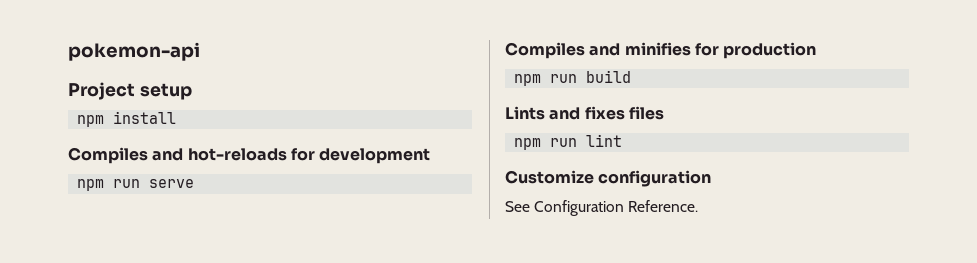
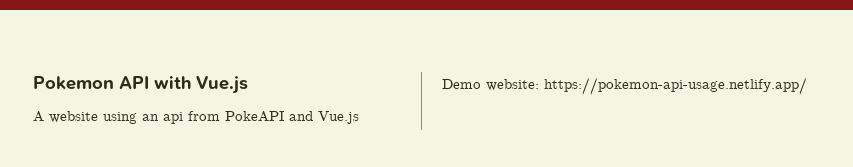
[68,42,200,61] [68,82,192,100] [77,111,177,127] [68,147,431,164] [77,179,195,191] [505,42,817,59] [514,70,632,86] [505,106,664,120] [514,134,623,150] [505,170,712,187] [505,200,699,216] pokemon-api // Project setup // npm install // Compiles and hot-reloads for development // npm run serve // Compiles and minifies for production // npm run build // Lints and fixes files // npm run lint // Customize configuration // See Configuration Reference. -> [33,76,248,94] [33,111,359,124] [442,77,807,95] Pokemon API with Vue.js // A website using an api from PokeAPI and Vue.js Demo website: https://pokemon-api-usage.netlify.app/

